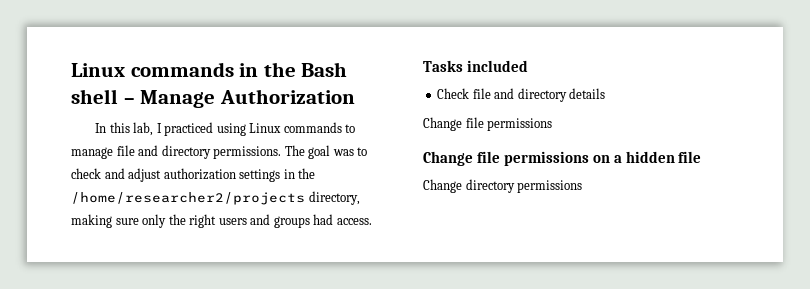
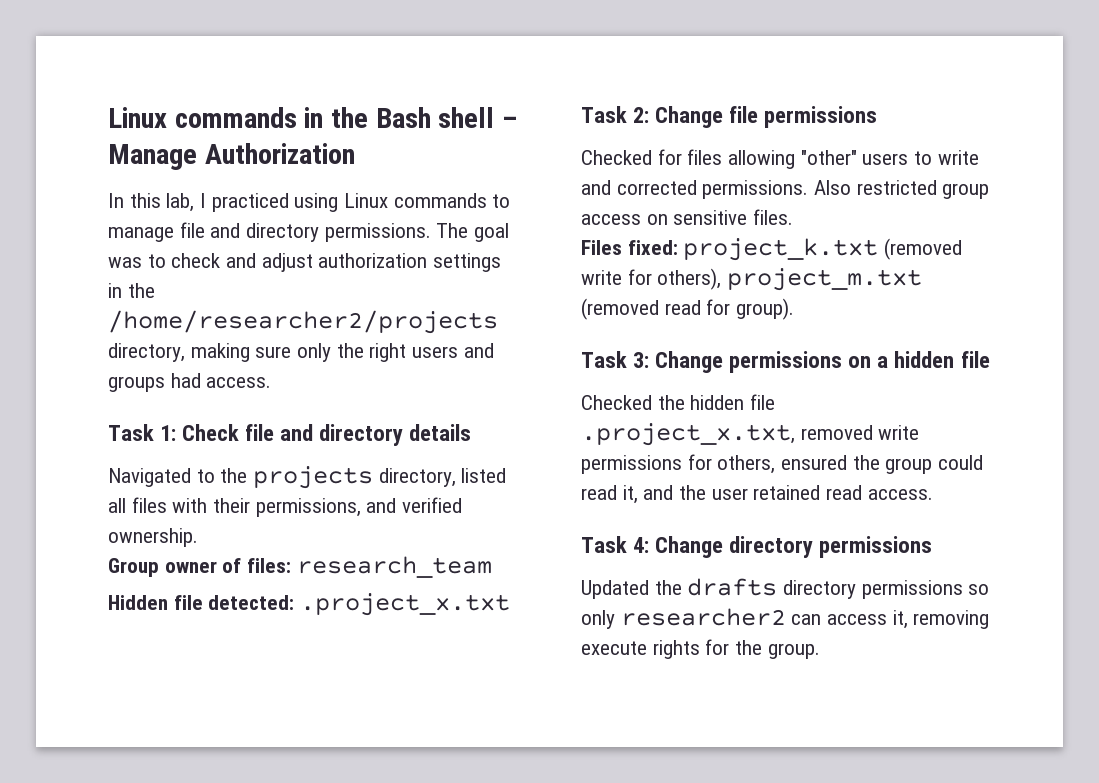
[423,60,528,72] Tasks included // -> [108,424,177,441] Task 1:
[423,117,553,131] [423,151,500,166] Change file permissions // Change file -> [108,466,507,489] [108,497,463,517] [108,528,198,547] [108,556,492,578] [108,593,511,616] [581,106,878,128] [581,149,979,169] [581,180,990,199] [581,209,794,225] [581,238,963,261] [581,268,923,291] [581,298,795,320] [581,351,724,373] Navigated to the projects directory, listed all files with their permissions, and verified ownership. // Group owner of files: research_team // Hidden file detected: .project_x.txt // Task 2: Change file permissions // Checked for files allowing "other" users to write and corrected permissions. Also restricted group access on sensitive files. // Files fixed: project_k.txt (removed write for others), project_m.txt (removed read for group). // Task 3: Change
[423,179,583,193] Change directory permissions -> [581,394,776,410] [581,423,920,446] [581,454,984,474] [581,485,933,504] [581,536,933,558] [581,578,990,599] [581,608,990,629] [581,639,820,659] Checked the hidden file .project_x.txt, removed write permissions for others, ensured the group could read it, and the user retained read access. // Task 4: Change directory permissions // Updated the drafts directory permissions so only researcher2 can access it, removing execute rights for the group.

